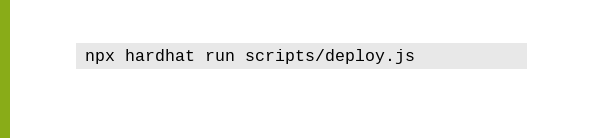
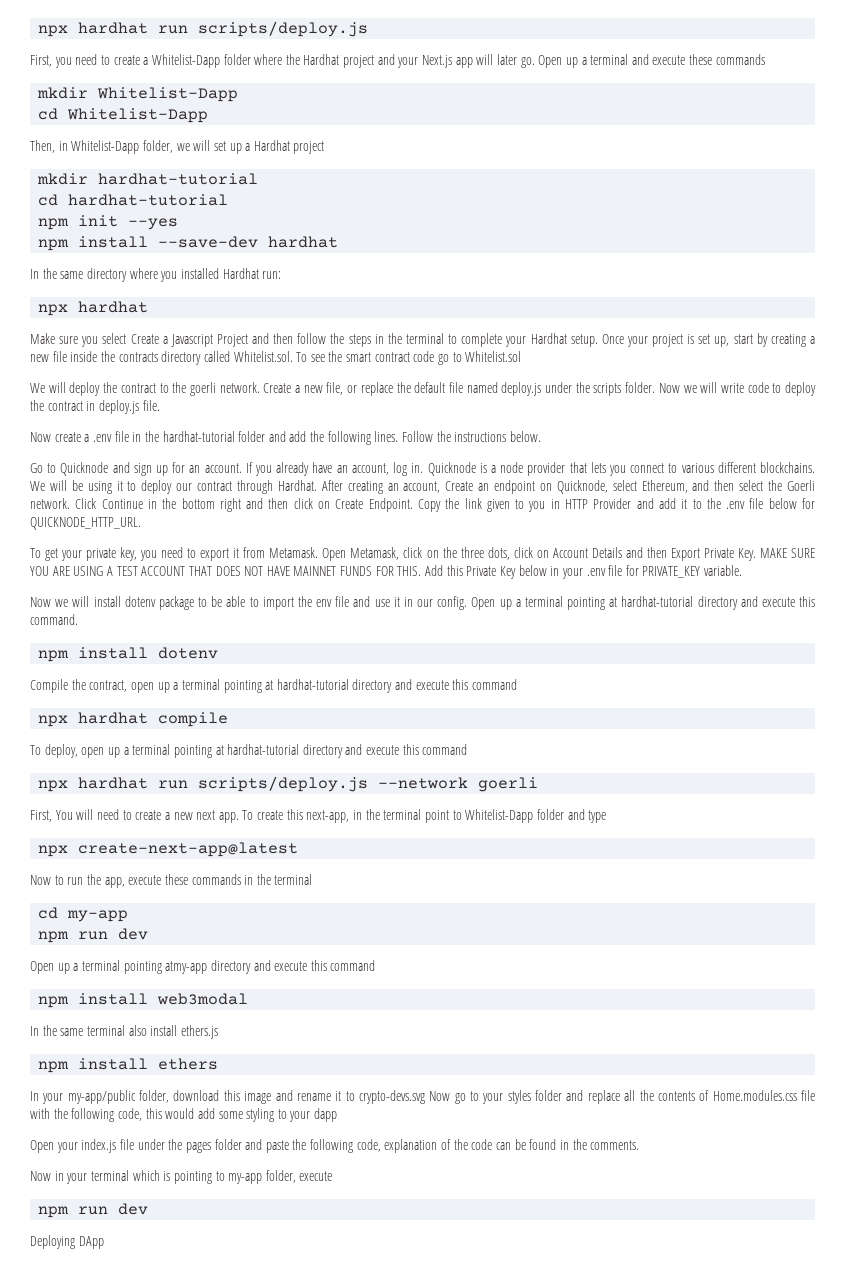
[85,49,415,64] npx hardhat run scripts/deploy.js -> [38,21,369,37] [30,54,765,68] [37,87,239,102] [38,108,209,123] [30,140,325,154] [37,173,259,185] [38,194,229,206] [38,215,179,230] [38,236,339,251] [30,268,282,282] [38,301,149,316] [30,333,815,347] [30,351,522,365] [30,382,817,396] [30,400,160,414] [30,431,541,445] [30,462,816,476] [30,480,815,494] [30,498,815,512] [30,517,141,530] [30,547,816,561] [30,565,743,579] [30,596,815,610] [30,614,78,625] [38,647,219,662] [30,679,518,693] [38,712,229,727] [30,744,468,758] [38,776,539,792] [30,809,607,823] [38,842,299,857] [30,874,313,888] [38,907,129,922] [38,928,149,943] [30,960,376,974] [38,993,249,1008] [30,1025,218,1039] [38,1058,219,1073] [30,1090,816,1104] [30,1108,338,1122] [30,1139,640,1153] [30,1170,333,1184] [38,1203,149,1218] [30,1235,104,1249] npx hardhat run scripts/deploy.js // First, you need to create a Whitelist-Dapp folder where the Hardhat project and your Next.js app will later go. Open up a terminal and execute these commands // mkdir Whitelist-Dapp // cd Whitelist-Dapp // Then, in Whitelist-Dapp folder, we will set up a Hardhat project // mkdir hardhat-tutorial // cd hardhat-tutorial // npm init --yes // npm install --save-dev hardhat // In the same directory where you installed Hardhat run: // npx hardhat // Make sure you select Create a Javascript Project and then follow the steps in the terminal to complete your Hardhat setup. Once your project is set up, start by creating a new file inside the contracts directory called Whitelist.sol. To see the smart contract code go to Whitelist.sol // We will deploy the contract to the goerli network. Create a new file, or replace the default file named deploy.js under the scripts folder. Now we will write code to deploy the contract in deploy.js file. // Now create a .env file in the hardhat-tutorial folder and add the following lines. Follow the instructions below. // Go to Quicknode and sign up for an account. If you already have an account, log in. Quicknode is a node provider that lets you connect to various different blockchains. We will be using it to deploy our contract through Hardhat. After creating an account, Create an endpoint on Quicknode, select Ethereum, and then select the Goerli network. Click Continue in the bottom right and then click on Create Endpoint. Copy the link given to you in HTTP Provider and add it to the .env file below for QUICKNODE_HTTP_URL. // To get your private key, you need to export it from Metamask. Open Metamask, click on the three dots, click on Account Details and then Export Private Key. MAKE SURE YOU ARE USING A TEST ACCOUNT THAT DOES NOT HAVE MAINNET FUNDS FOR THIS. Add this Private Key below in your .env file for PRIVATE_KEY variable. // Now we will install dotenv package to be able to import the env file and use it in our config. Open up a terminal pointing at hardhat-tutorial directory and execute this command. // npm install dotenv // Compile the contract, open up a terminal pointing at hardhat-tutorial directory and execute this command // npx hardhat compile // To deploy, open up a terminal pointing at hardhat-tutorial directory and execute this command // npx hardhat run scripts/deploy.js --network goerli // First, You will need to create a new next app. To create this next-app, in the terminal point to Whitelist-Dapp folder and type // npx create-next-app@latest // Now to run the app, execute these commands in the terminal // cd my-app // npm run dev // Open up a terminal pointing atmy-app directory and execute this command // npm install web3modal // In the same terminal also install ethers.js // npm install ethers // In your my-app/public folder, download this image and rename it to crypto-devs.svg Now go to your styles folder and replace all the contents of Home.modules.css file with the following code, this would add some styling to your dapp // Open your index.js file under the pages folder and paste the following code, explanation of the code can be found in the comments. // Now in your terminal which is pointing to my-app folder, execute // npm run dev // Deploying DApp

